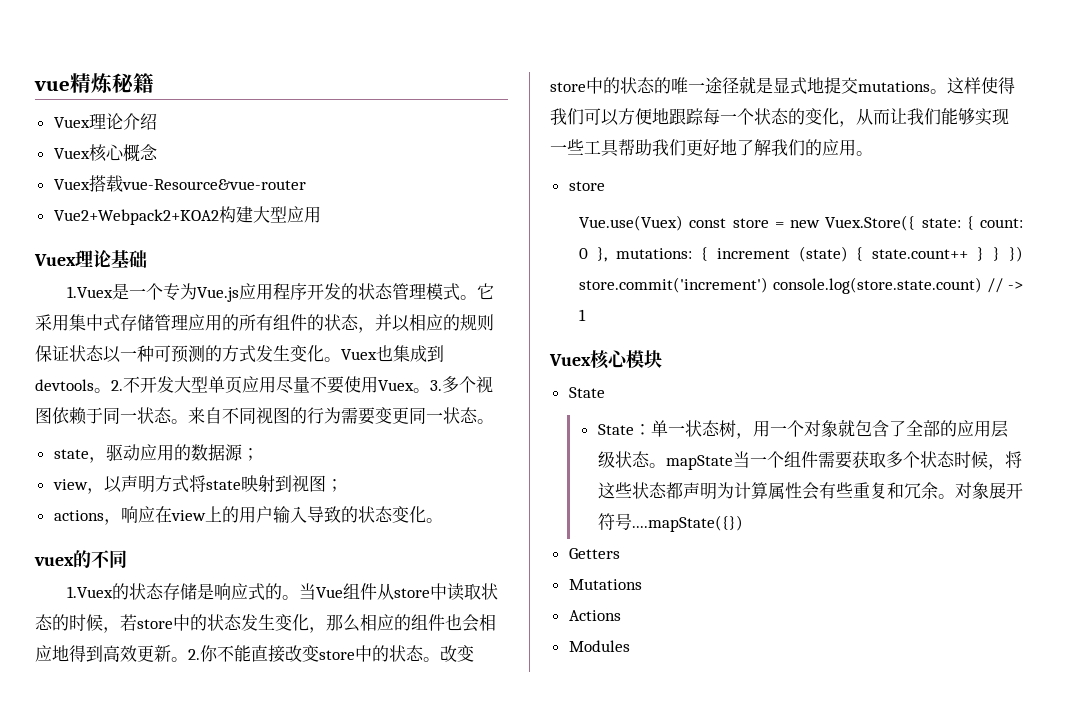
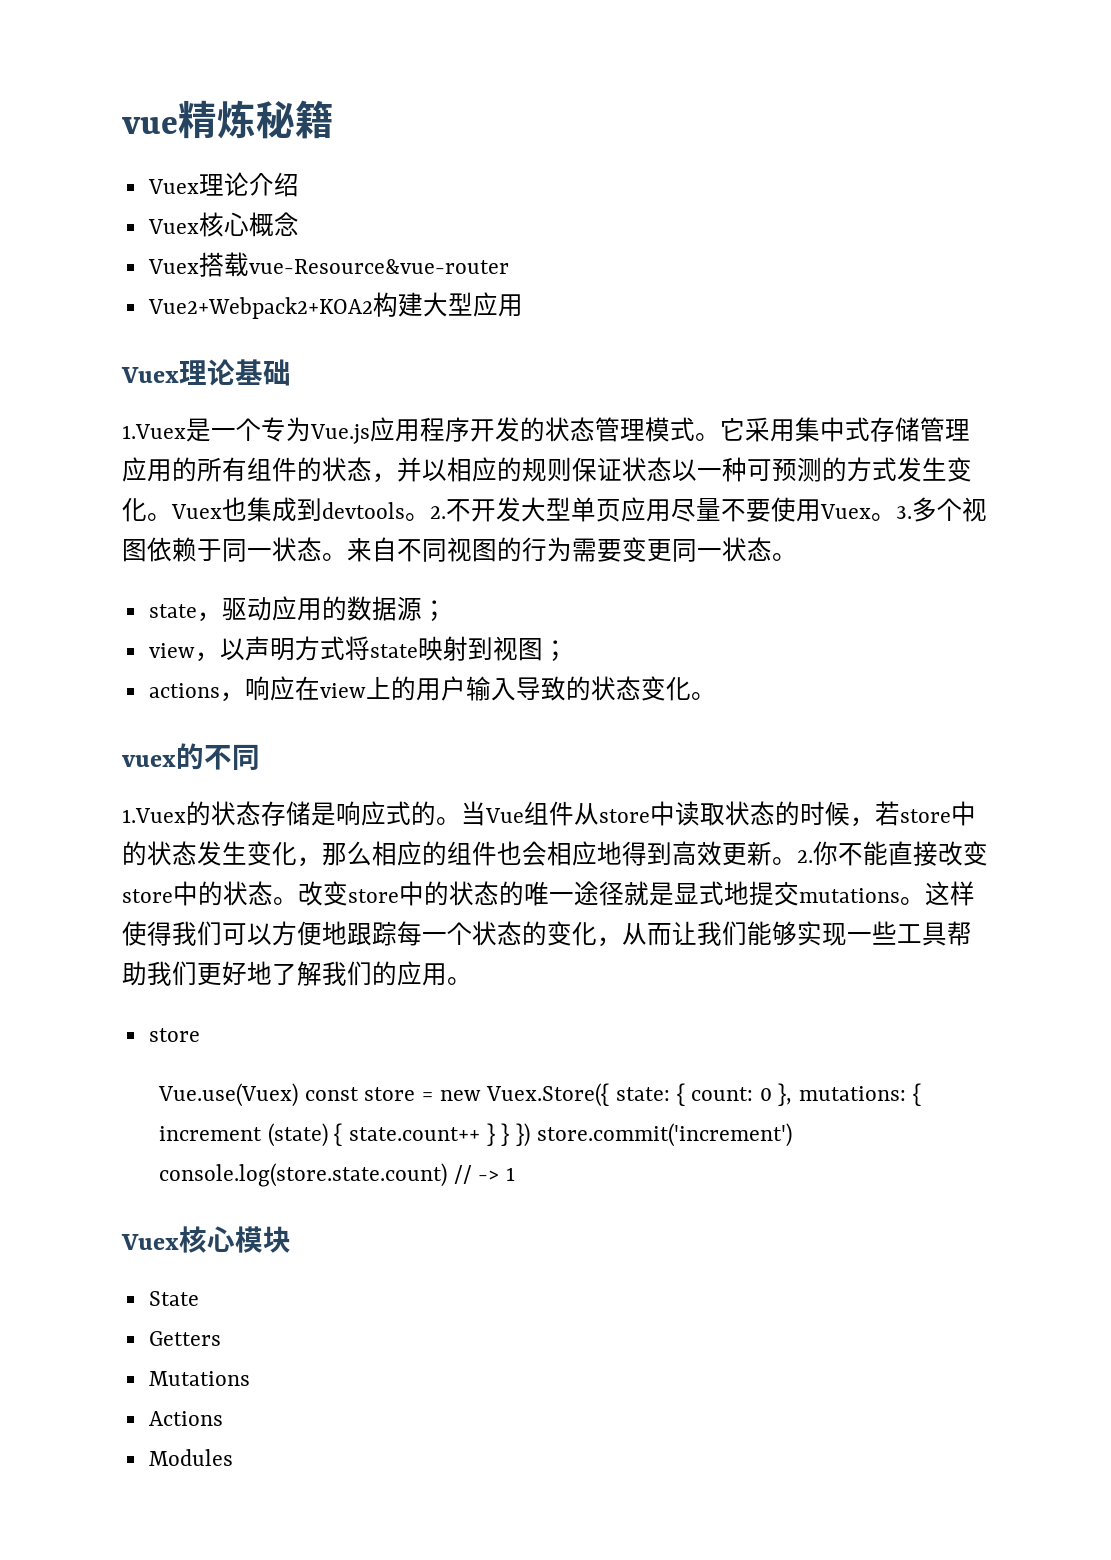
[597,419,1008,439] [597,451,1022,470] [597,482,1023,500] [597,513,743,532] // State：单一状态树，用一个对象就包含了全部的应用层级状态。mapState当一个组件需要获取多个状态时候，将这些状态都声明为计算属性会有些重复和冗余。对象展开符号....mapState({}) -> (199, 1298) none

